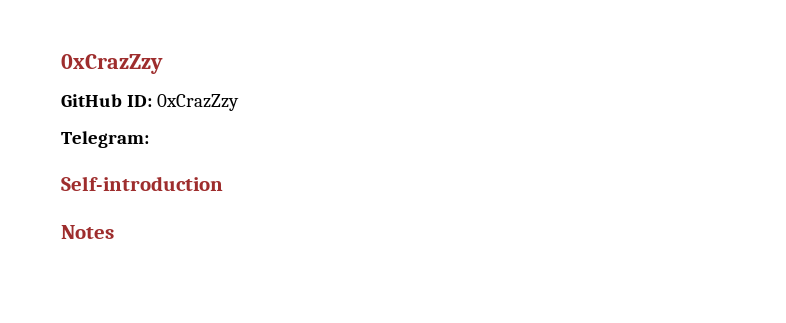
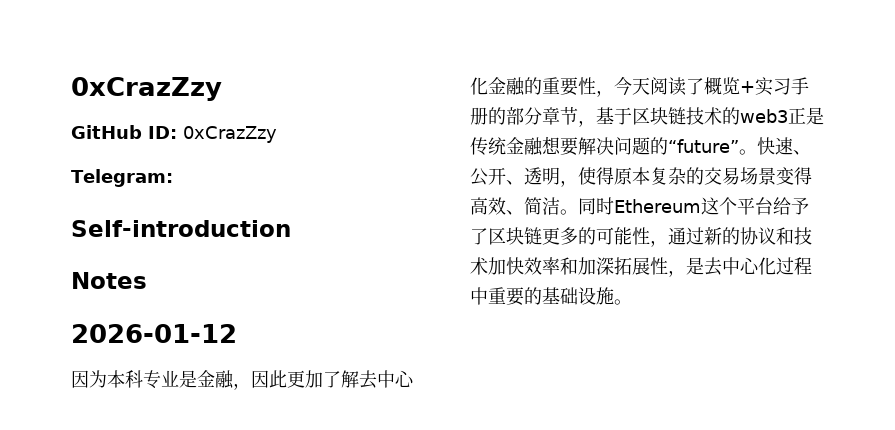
(114, 232) none -> [71,324,237,343] [71,370,414,390] [470,77,809,97] [470,107,824,127] [470,136,811,156] [470,167,812,187] [470,197,809,215] [470,227,812,247] [470,257,812,277] [470,287,632,306] // 2026-01-12 // 因为本科专业是金融，因此更加了解去中心化金融的重要性，今天阅读了概览+实习手册的部分章节，基于区块链技术的web3正是传统金融想要解决问题的“future”。快速、公开、透明，使得原本复杂的交易场景变得高效、简洁。同时Ethereum这个平台给予了区块链更多的可能性，通过新的协议和技术加快效率和加深拓展性，是去中心化过程中重要的基础设施。

